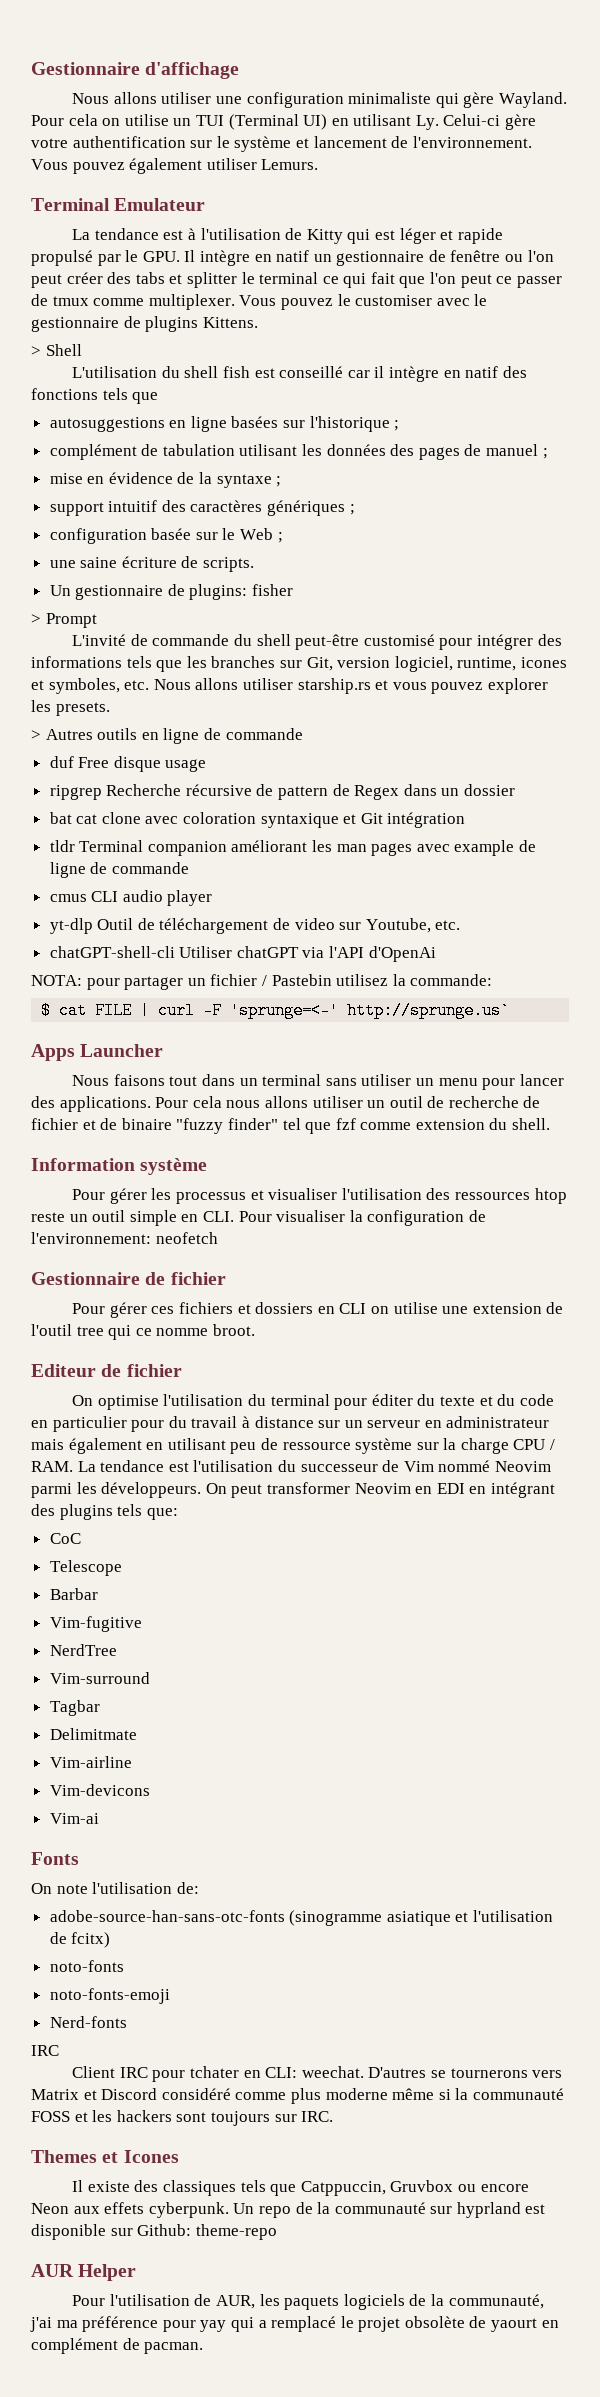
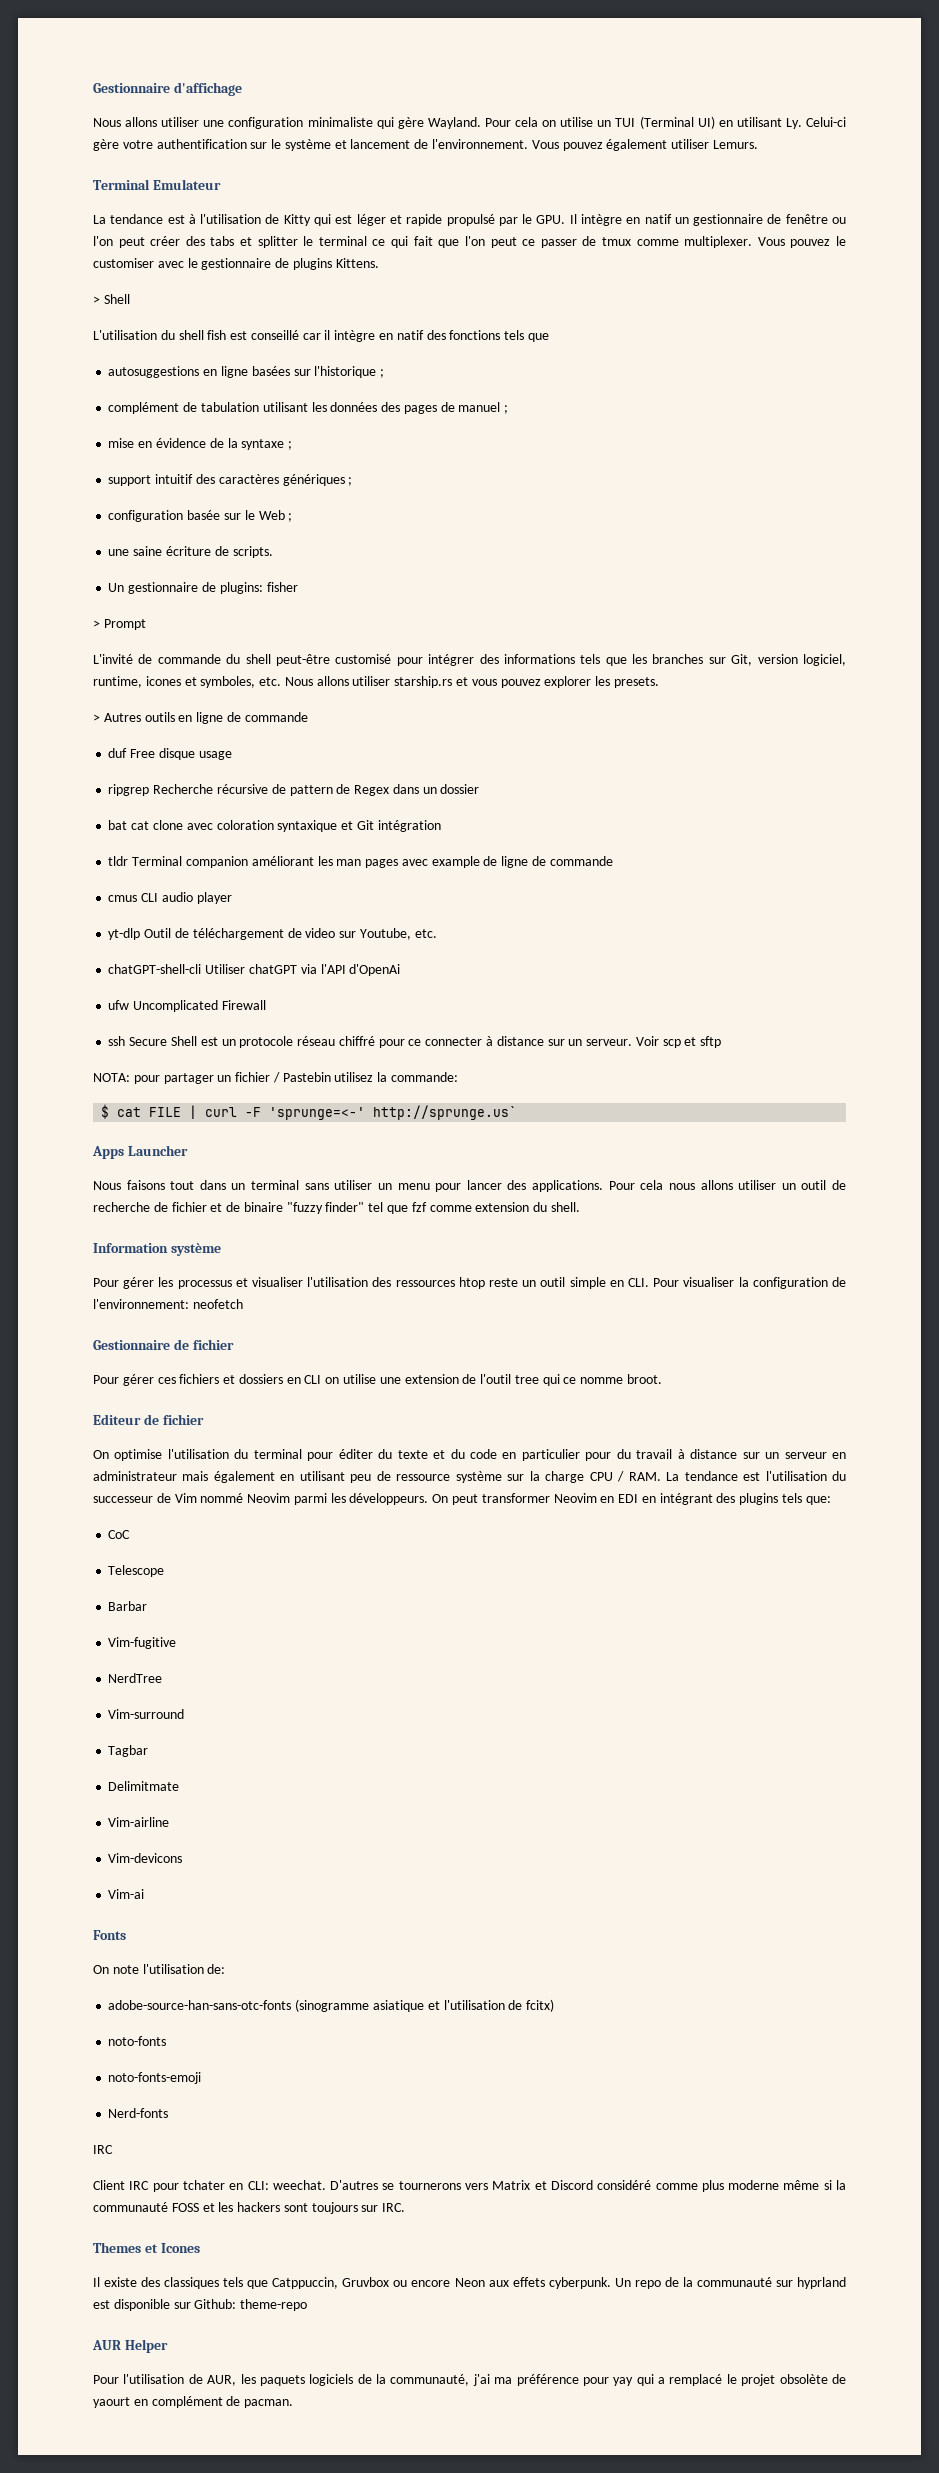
(436, 954) none -> [108,1000,266,1012] [108,1036,722,1048] // ufw Uncomplicated Firewall // ssh Secure Shell est un protocole réseau chiffré pour ce connecter à distance sur un serveur. Voir scp et sftp

